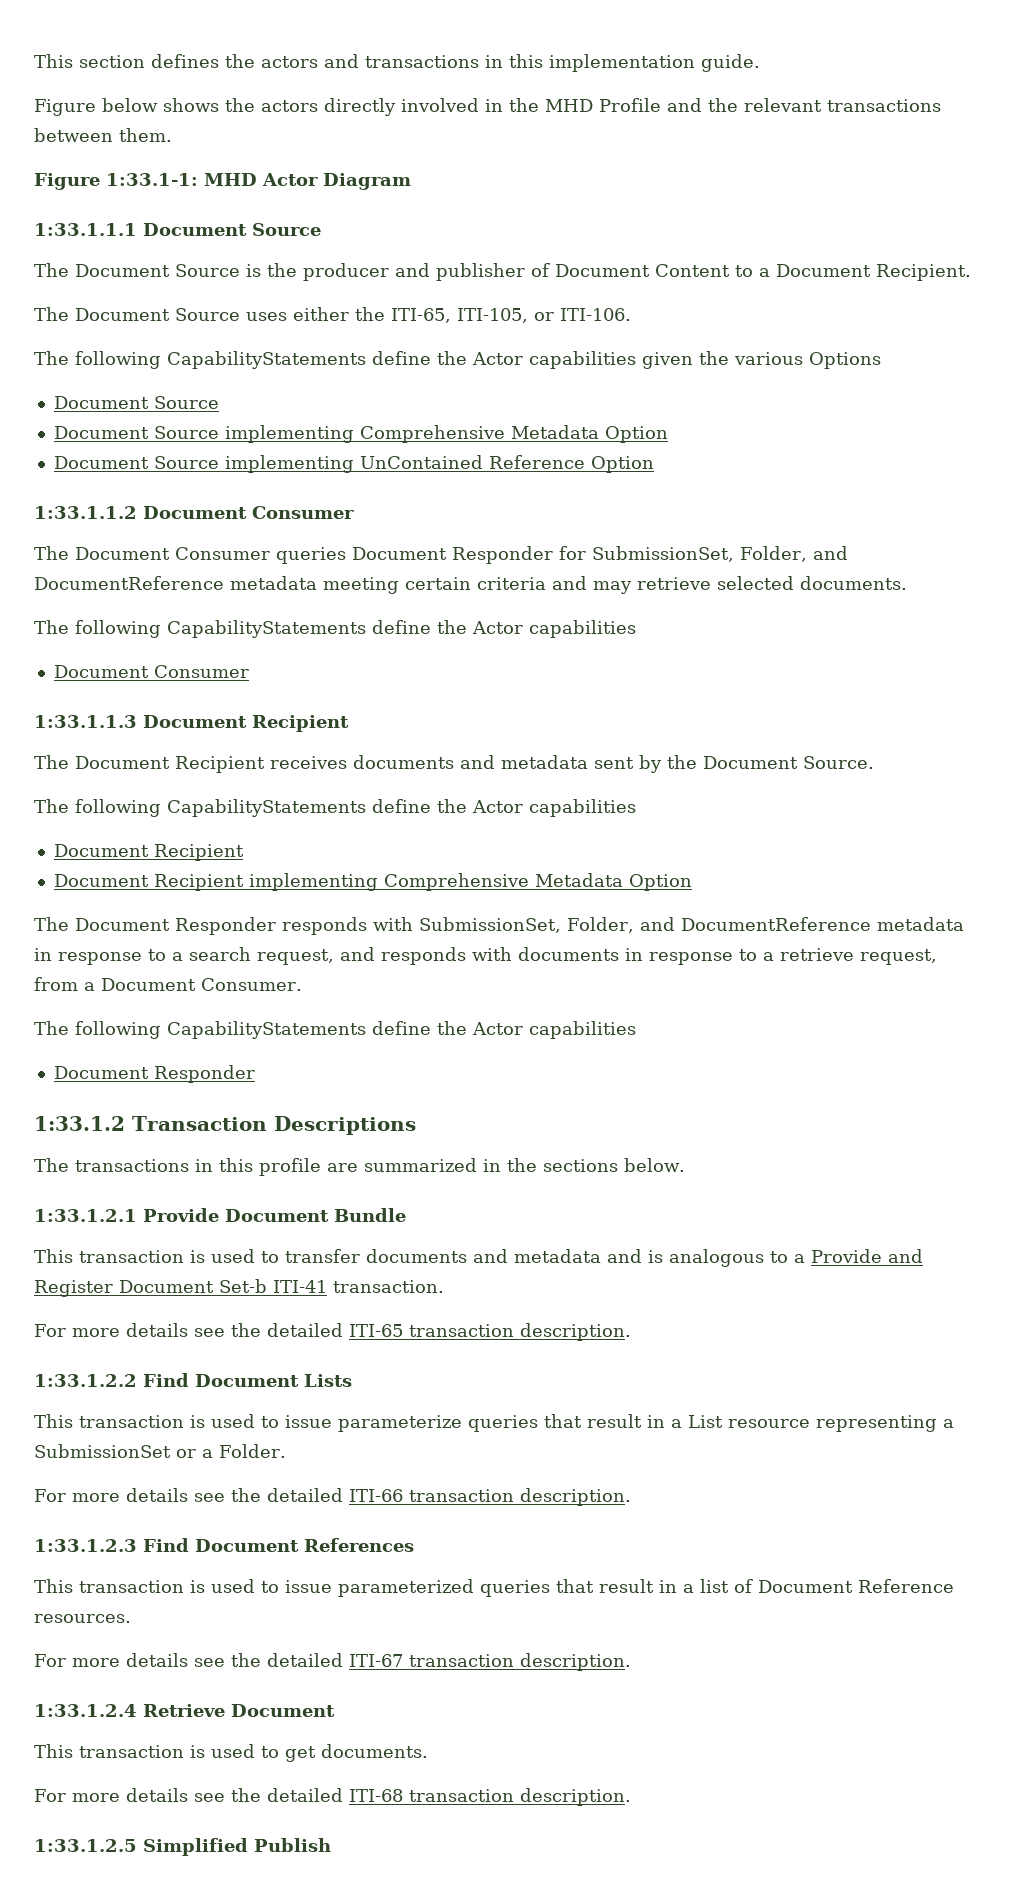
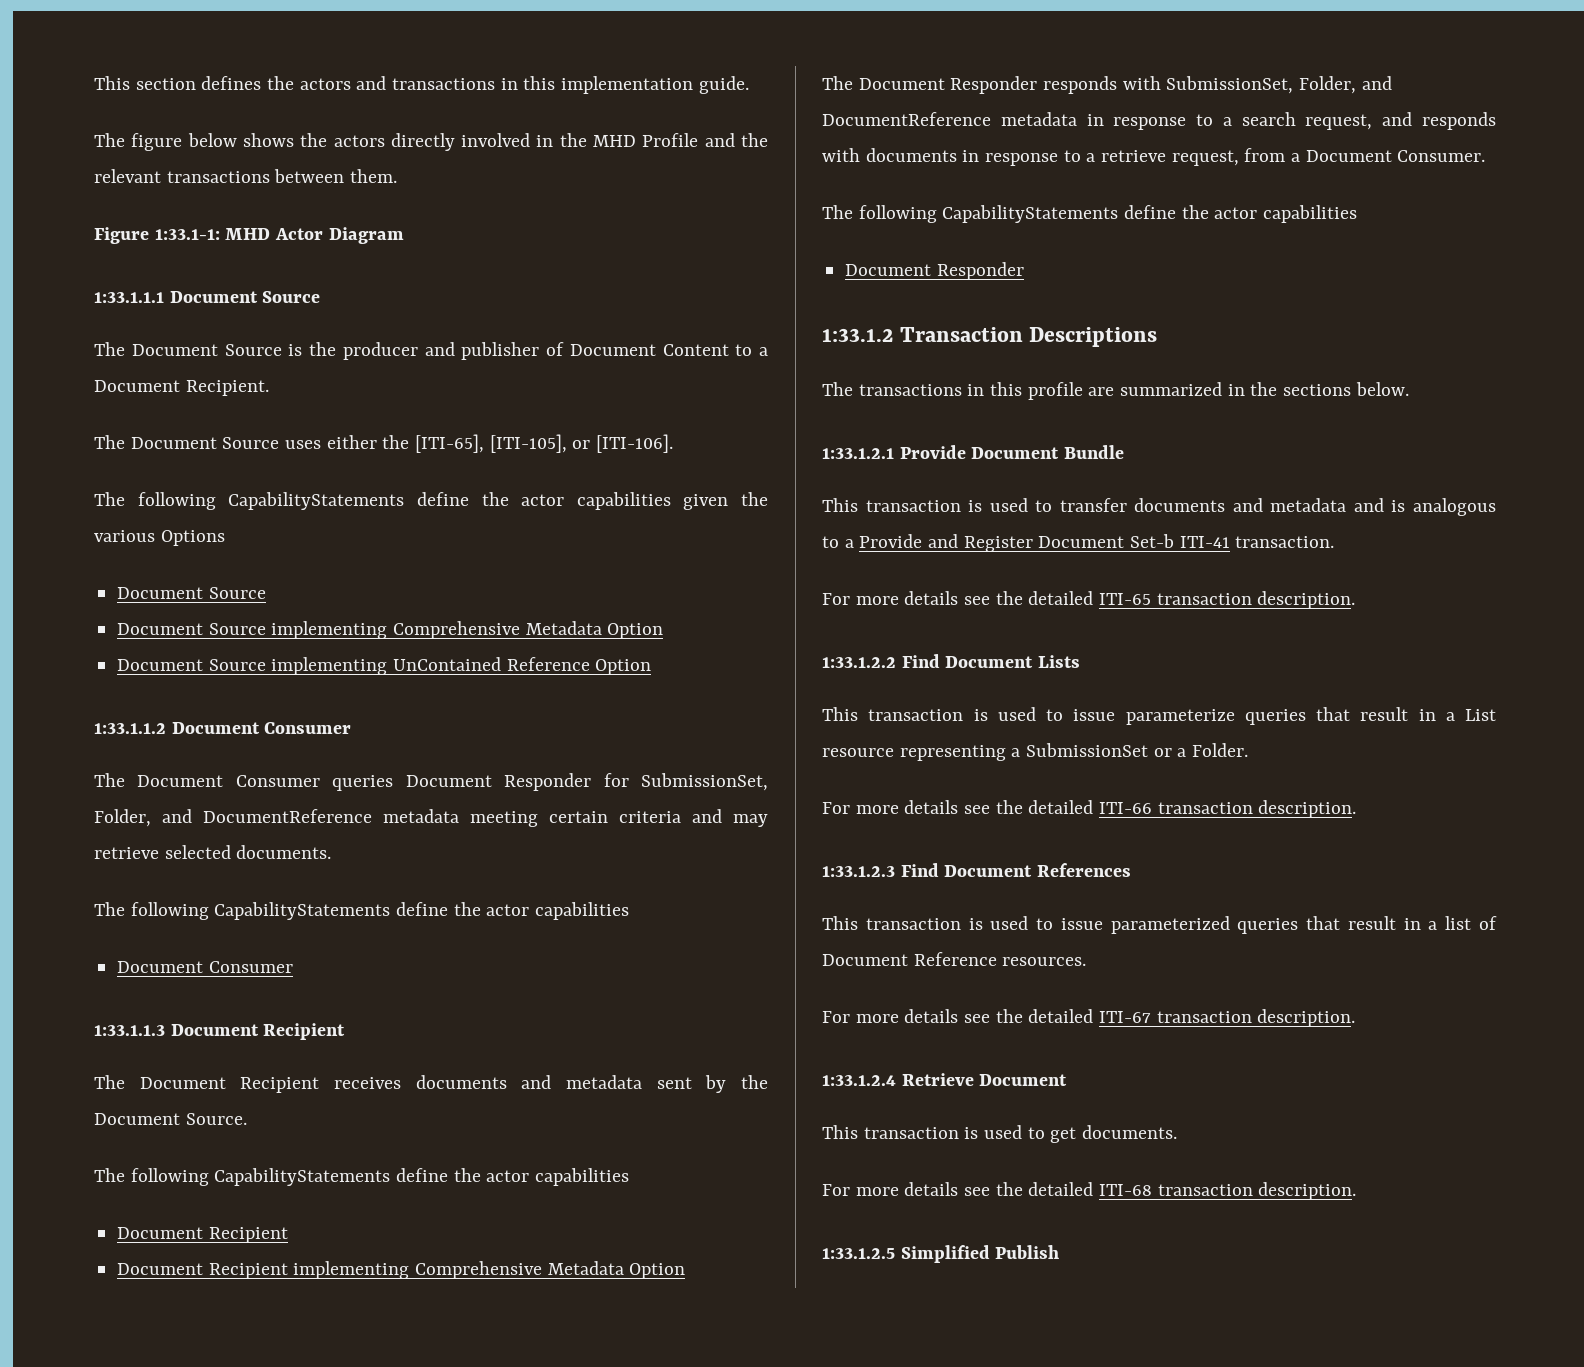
[34,99,96,116] Figure -> [94,133,183,151] The figure
[391,308,631,323] [34,351,523,369] ITI-65, ITI-105, or ITI-106. // The following CapabilityStatements define the Actor -> [415,434,674,453] [94,492,565,510] [ITI-65], [ITI-105], or [ITI-106]. // The following CapabilityStatements define the actor
[472,621,523,634] Actor -> [486,904,530,916] actor
[472,800,523,813] Actor -> [486,1170,530,1182] actor
[472,1022,523,1035] Actor -> [1214,207,1258,219] actor

